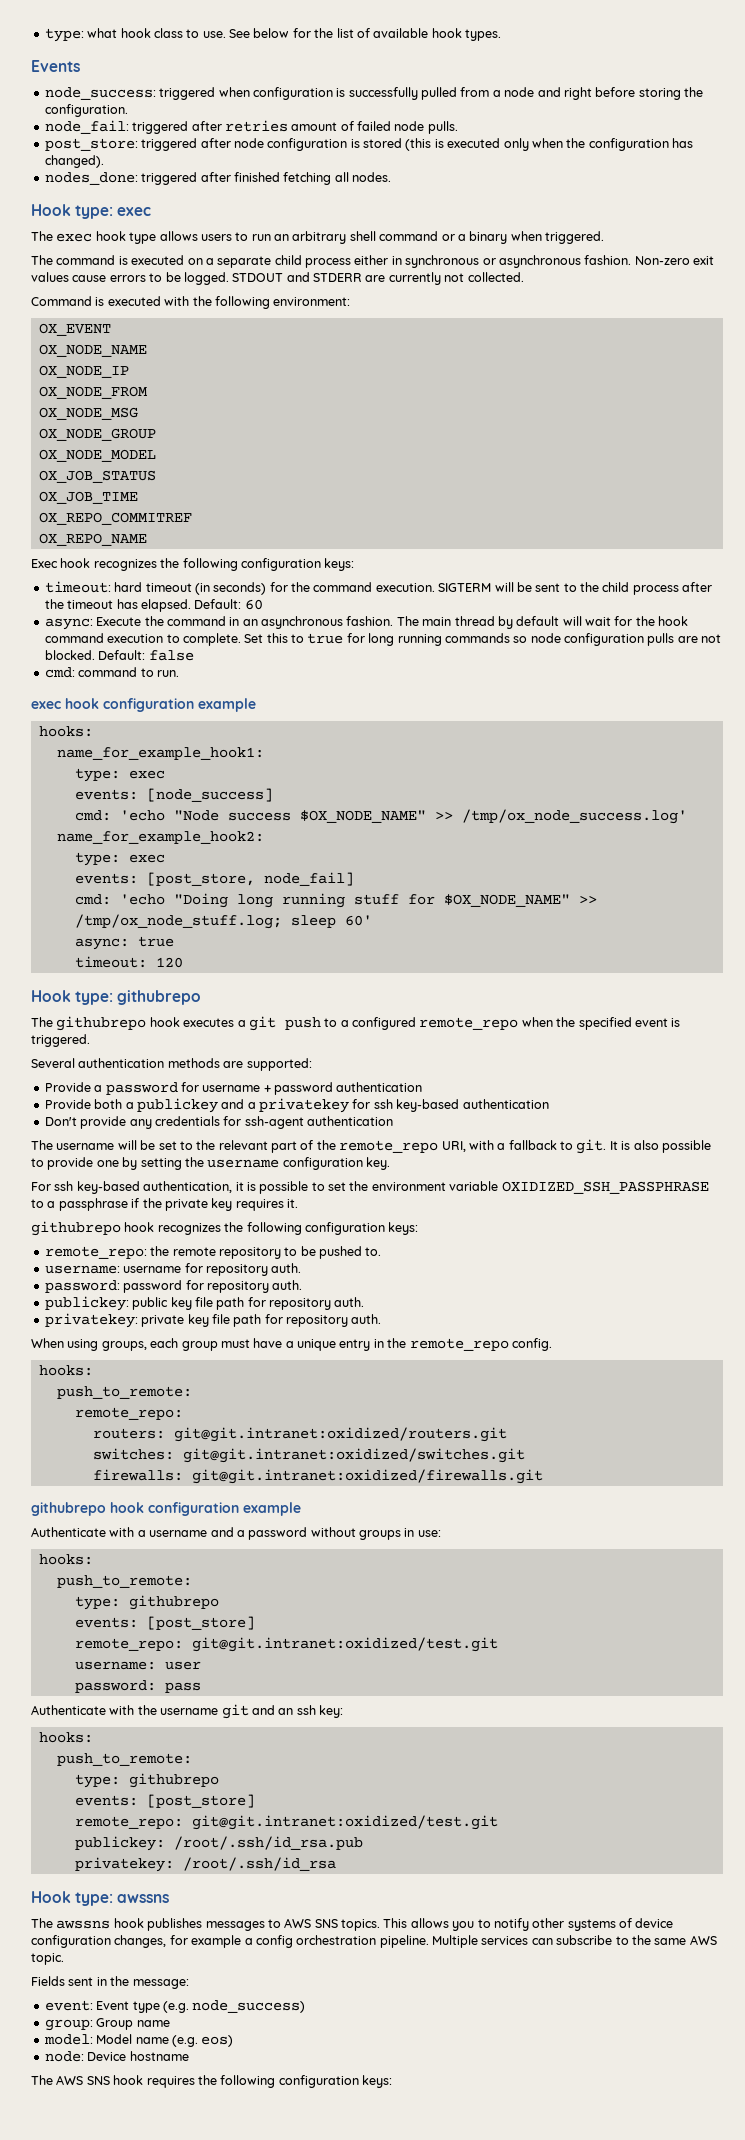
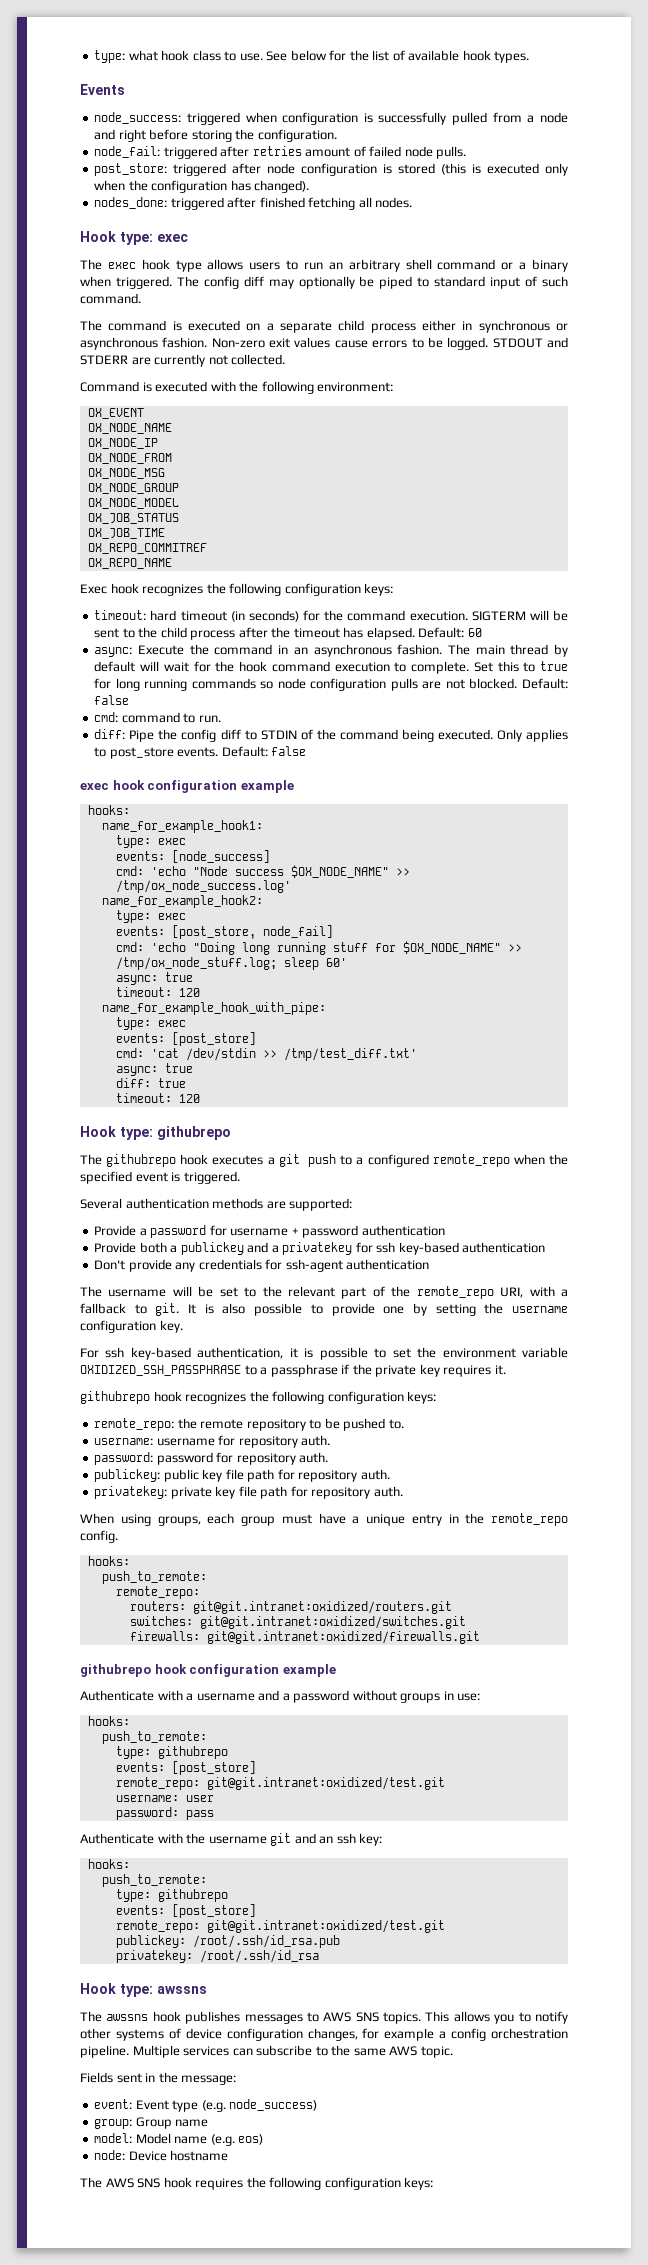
(604, 237) none -> [176,276,568,289] [80,293,141,304] The config diff may optionally be piped to standard input of such command.
(179, 673) none -> [94,729,569,742] [94,746,307,759] // diff: Pipe the config diff to STDIN of the command being executed. Only applies to post_store events. Default: false
(183, 962) none -> [101,1002,326,1015] [115,1017,186,1030] [115,1032,256,1046] [115,1048,417,1061] [115,1063,193,1076] [115,1078,186,1088] [115,1093,200,1103] // name_for_example_hook_with_pipe: // type: exec // events: [post_store] // cmd: 'cat /dev/stdin >> /tmp/test_diff.txt' // async: true // diff: true // timeout: 120

